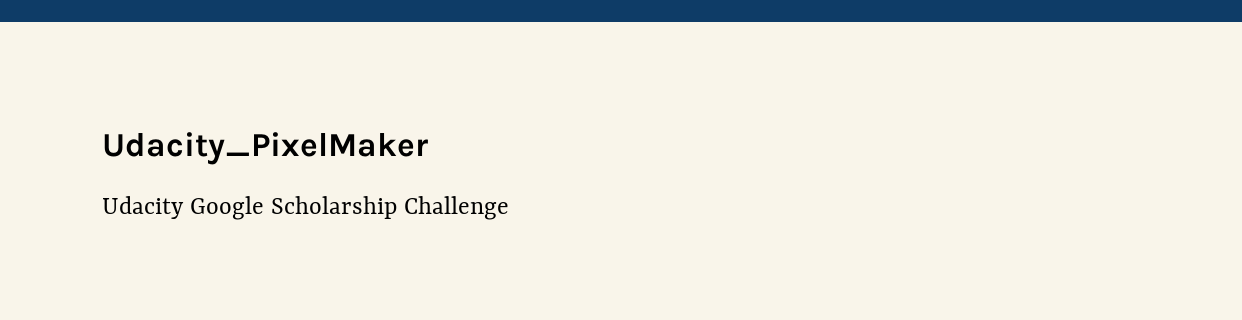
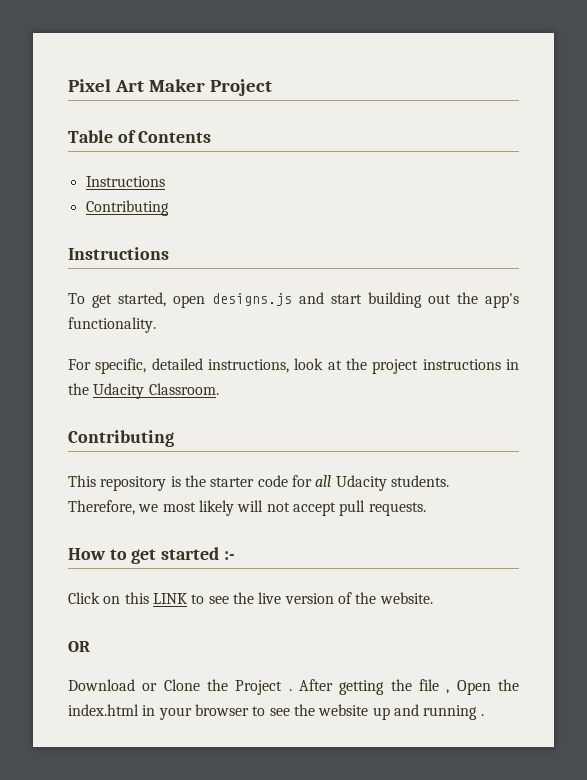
[102,132,428,165] [102,196,510,220] Udacity_PixelMaker // Udacity Google Scholarship Challenge -> [68,79,272,96] [68,130,212,143] [85,176,165,187] [85,200,169,216] [68,247,169,260] [68,292,519,308] [68,317,156,333] [68,358,519,374] [68,383,219,399] [68,430,174,447] [68,475,449,491] [68,500,426,516] [68,547,235,564] [68,592,433,604] [68,641,90,652] [68,679,519,695] [68,704,484,720] Pixel Art Maker Project // Table of Contents // Instructions // Contributing // Instructions // To get started, open designs.js and start building out the app's functionality. // For specific, detailed instructions, look at the project instructions in the Udacity Classroom. // Contributing // This repository is the starter code for all Udacity students. Therefore, we most likely will not accept pull requests. // How to get started :- // Click on this LINK to see the live version of the website. // OR // Download or Clone the Project . After getting the file , Open the index.html in your browser to see the website up and running .

